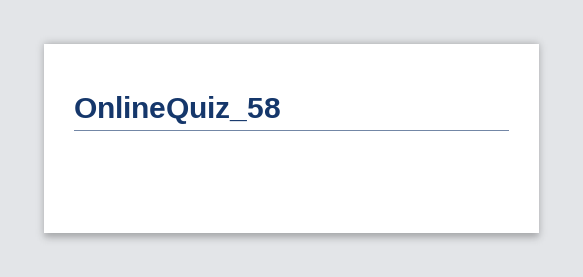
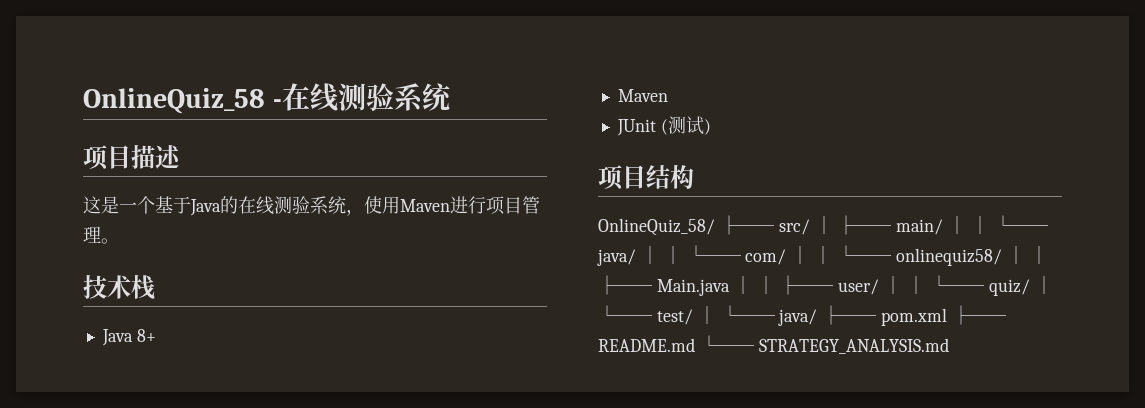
(281, 110) none -> [272,83,452,112] [83,145,181,170] [83,196,540,216] [83,226,119,244] [83,275,155,300] [101,329,156,346] [617,89,668,102] [616,116,711,136] [598,165,694,190] [598,215,1048,236] [597,245,1048,266] [598,275,1053,296] [598,305,1007,326] [598,335,949,354] -在线测验系统 // 项目描述 // 这是一个基于Java的在线测验系统，使用Maven进行项目管理。 // 技术栈 // Java 8+ // Maven // JUnit (测试) // 项目结构 // OnlineQuiz_58/ ├── src/ │ ├── main/ │ │ └── java/ │ │ └── com/ │ │ └── onlinequiz58/ │ │ ├── Main.java │ │ ├── user/ │ │ └── quiz/ │ └── test/ │ └── java/ ├── pom.xml ├── README.md └── STRATEGY_ANALYSIS.md

